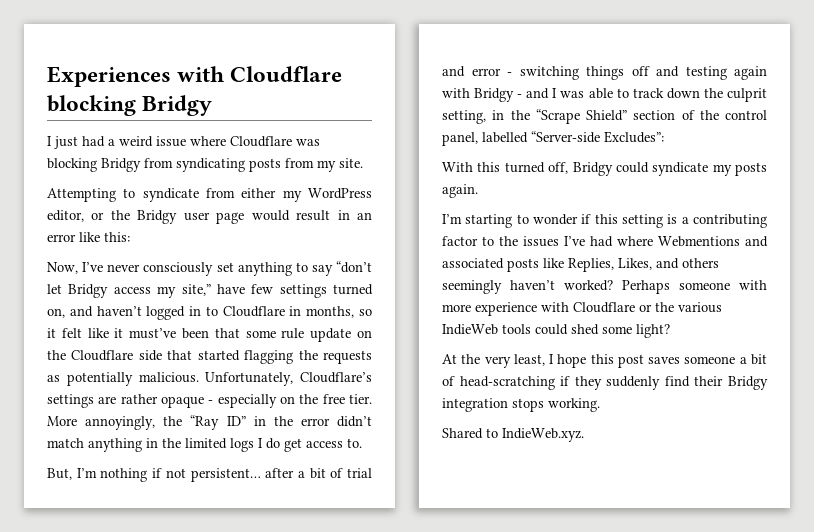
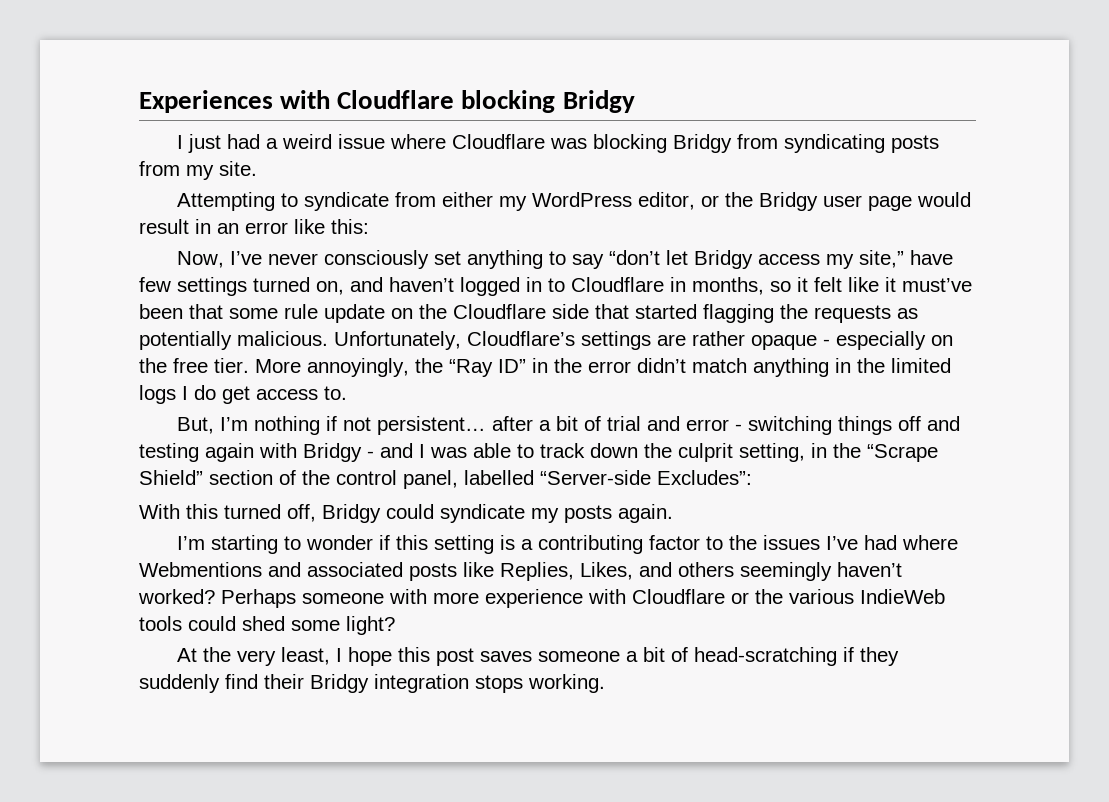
[442,428,584,442] // Shared to IndieWeb.xyz. -> (605, 683) none

